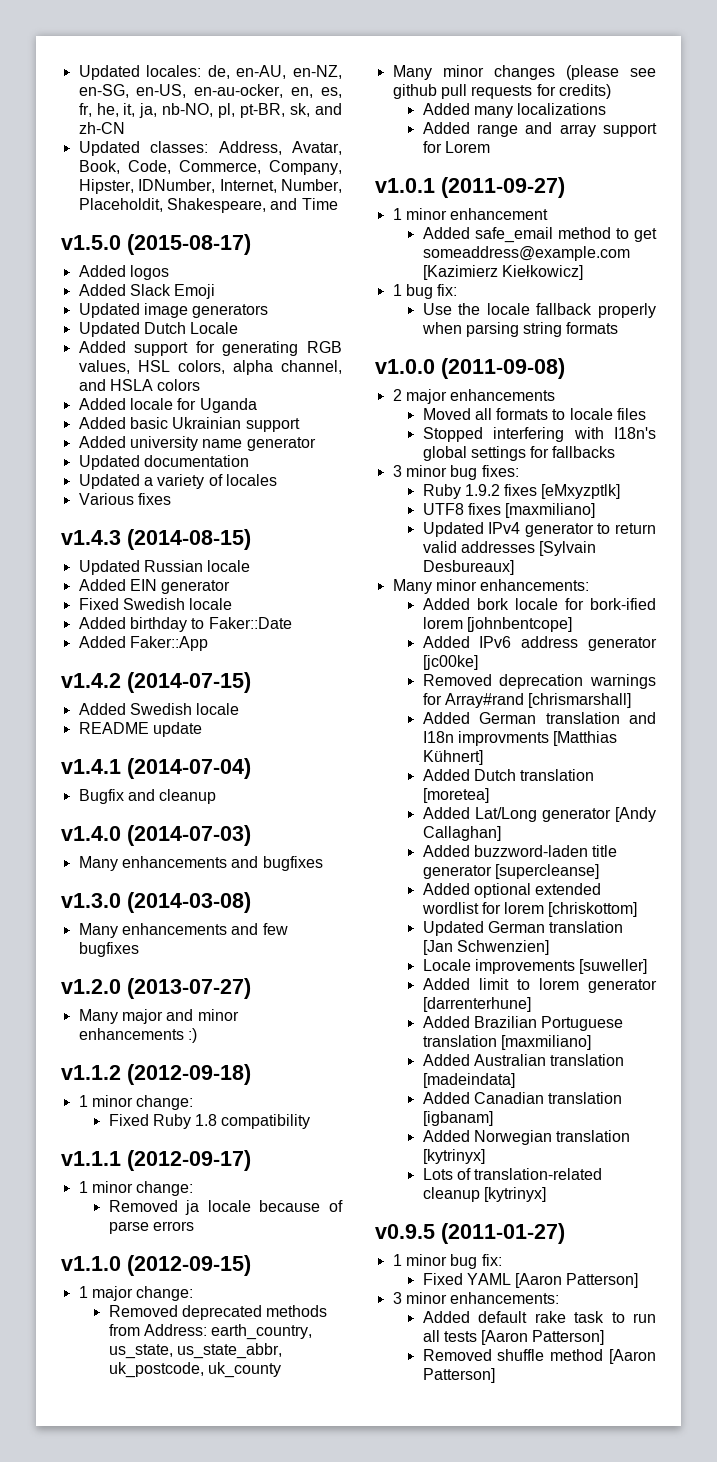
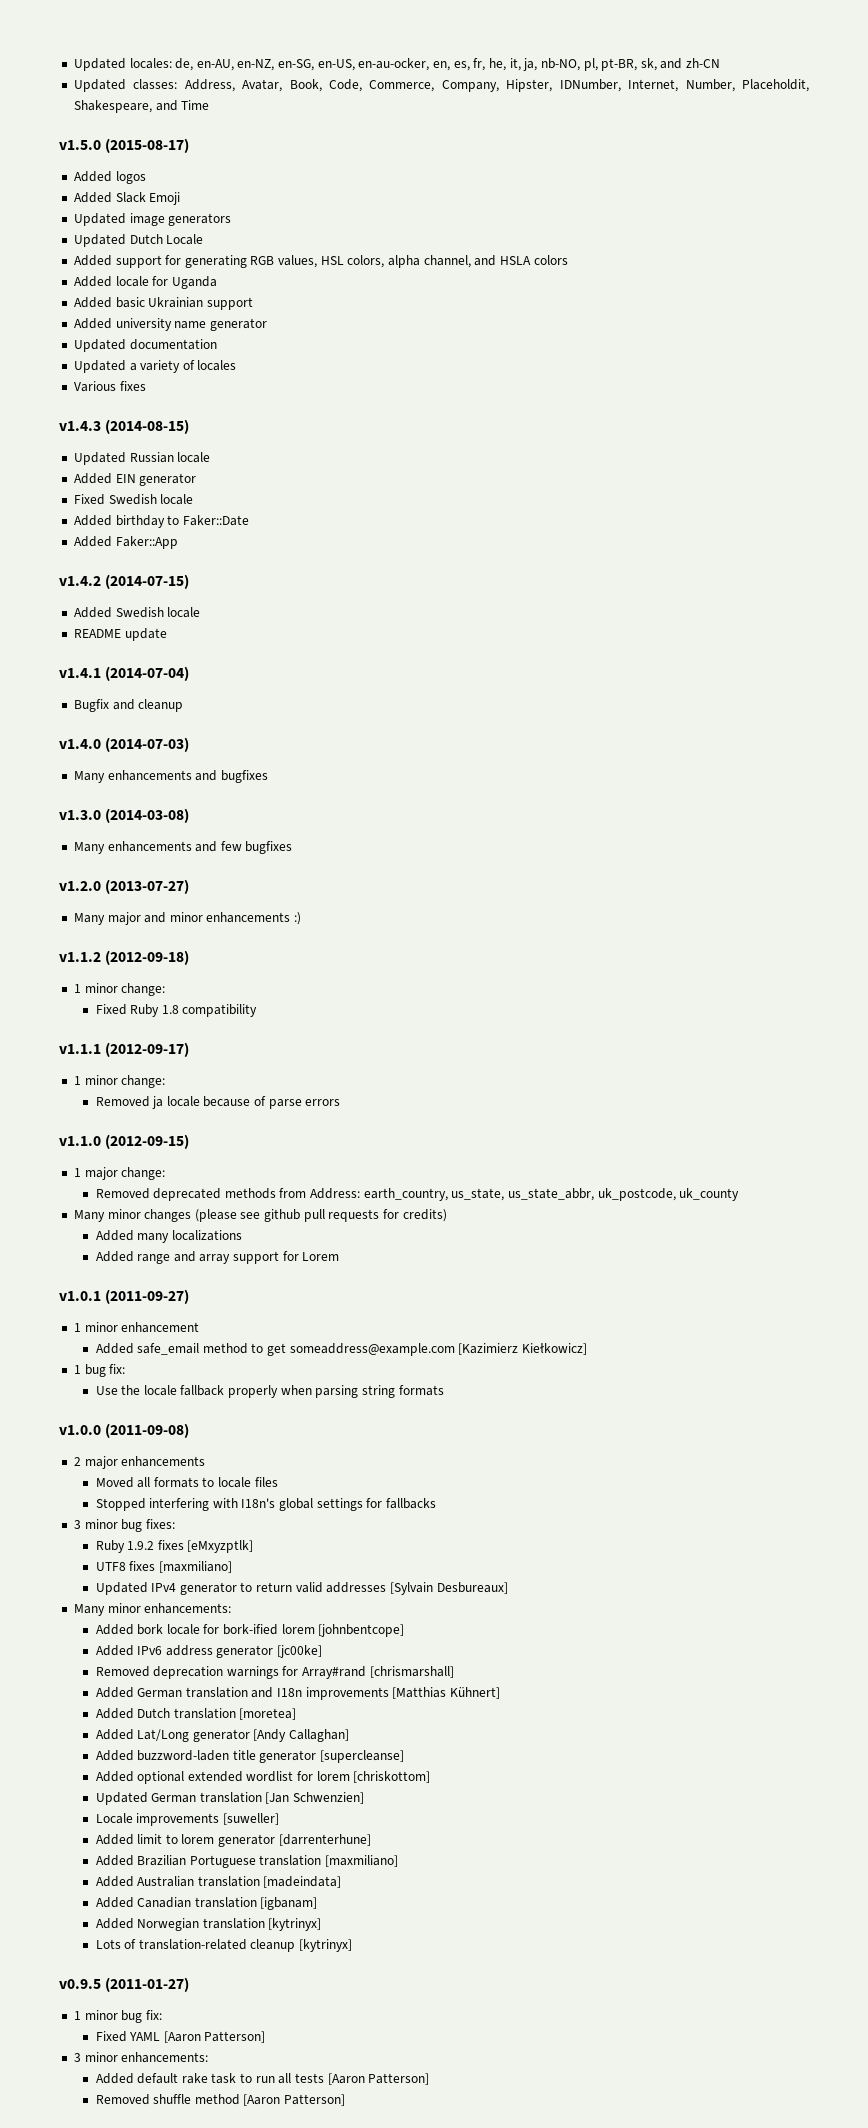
[457,731,549,746] improvments -> [305,1687,389,1700] improvements

